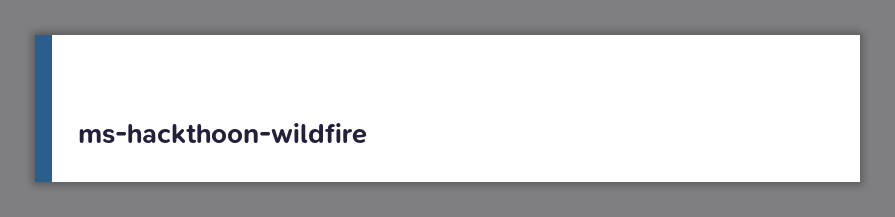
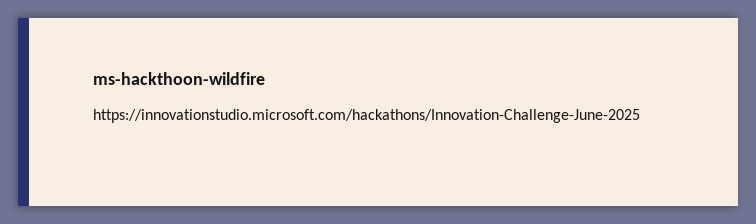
(367, 133) none -> [93,109,640,123] // https://innovationstudio.microsoft.com/hackathons/Innovation-Challenge-June-2025

